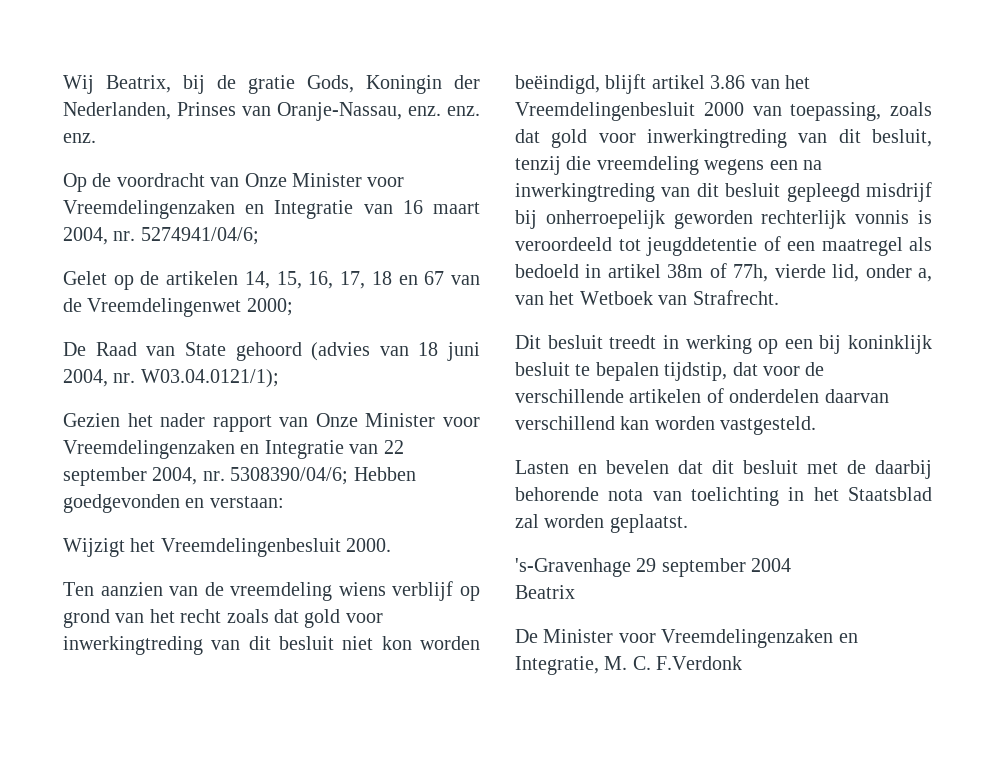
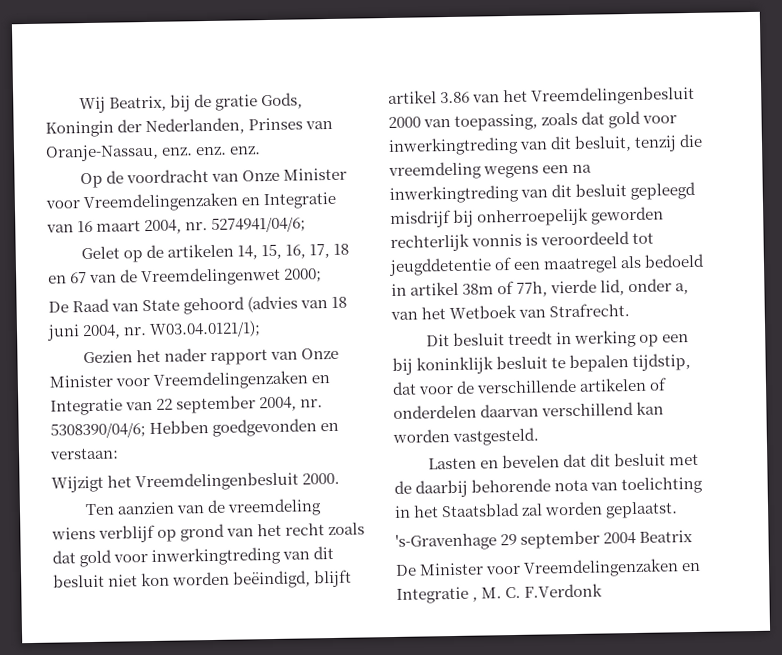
(792, 565) // -> (637, 538) none
[515,656,599,675] Integratie, -> [396,586,479,604] Integratie ,

